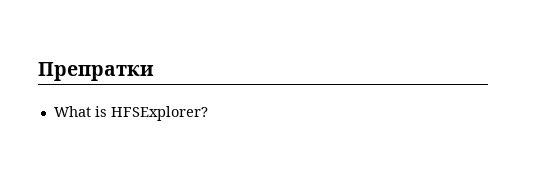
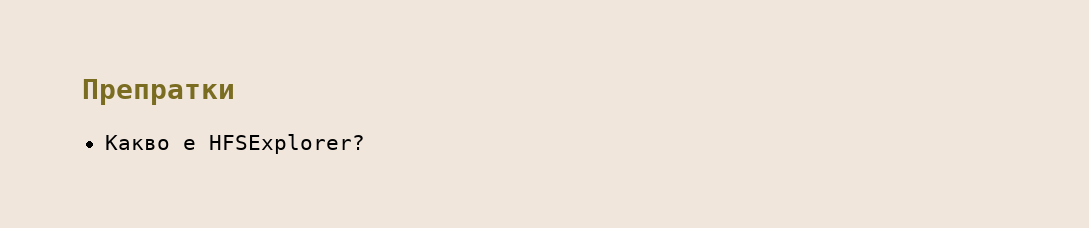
[53,106,107,117] What is -> [104,135,196,150] Какво е

